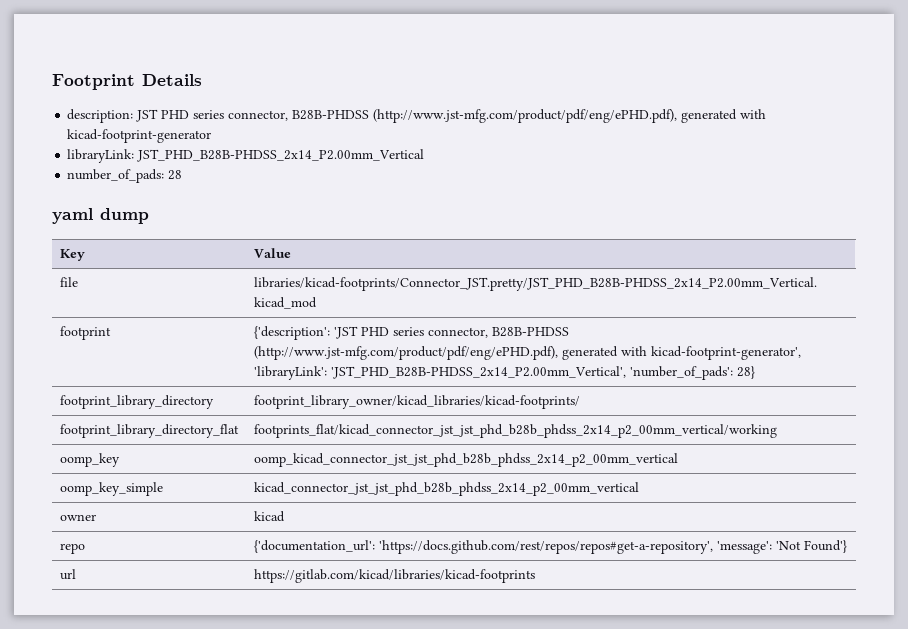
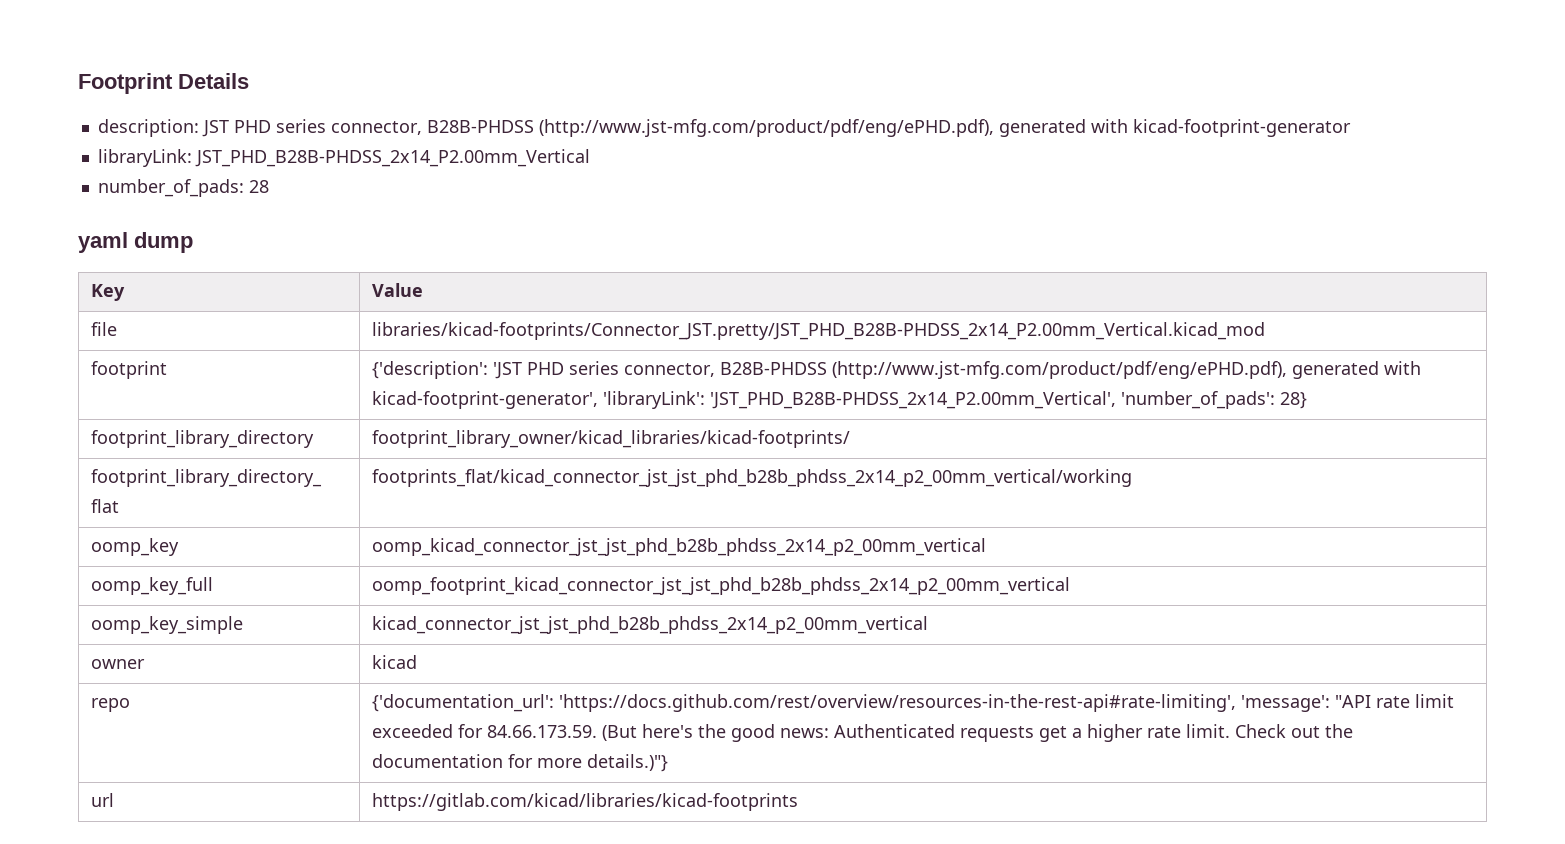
(678, 460) none -> [91,577,214,595] [372,577,1071,595] // oomp_key_full | oomp_footprint_kicad_connector_jst_jst_phd_b28b_phdss_2x14_p2_00mm_vertical
[378,540,847,554] 'https://docs.github.com/rest/repos/repos#get-a-repository', 'message': 'Not Found'} -> [559,694,1455,712] [372,724,1354,742] [372,754,669,772] 'https://docs.github.com/rest/overview/resources-in-the-rest-api#rate-limiting', 'message': "API rate limit exceeded for 84.66.173.59. (But here's the good news: Authenticated requests get a higher rate limit. Check out the documentation for more details.)"}

